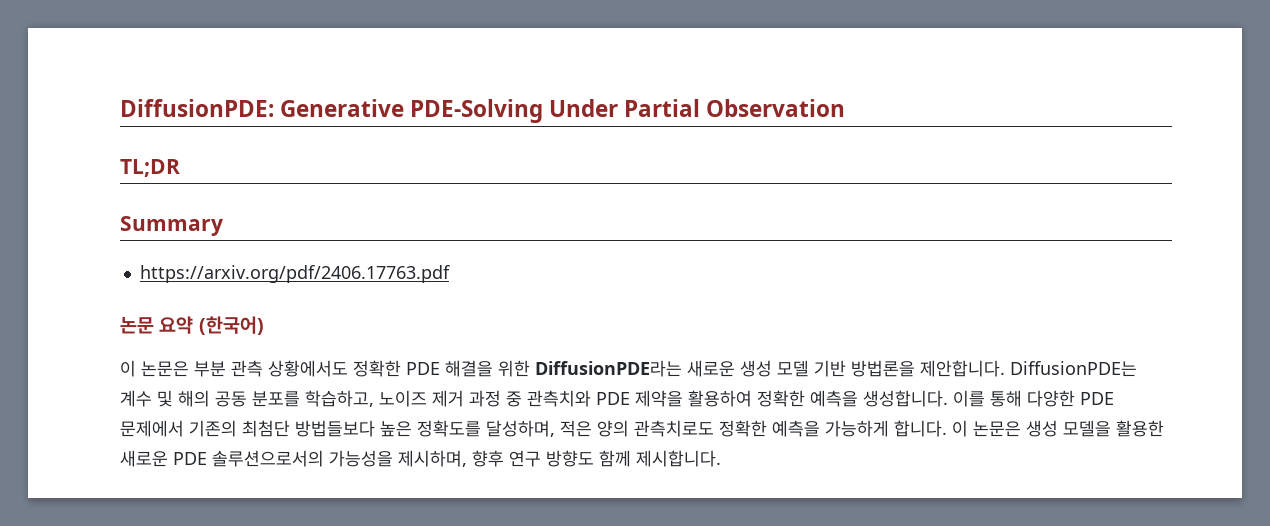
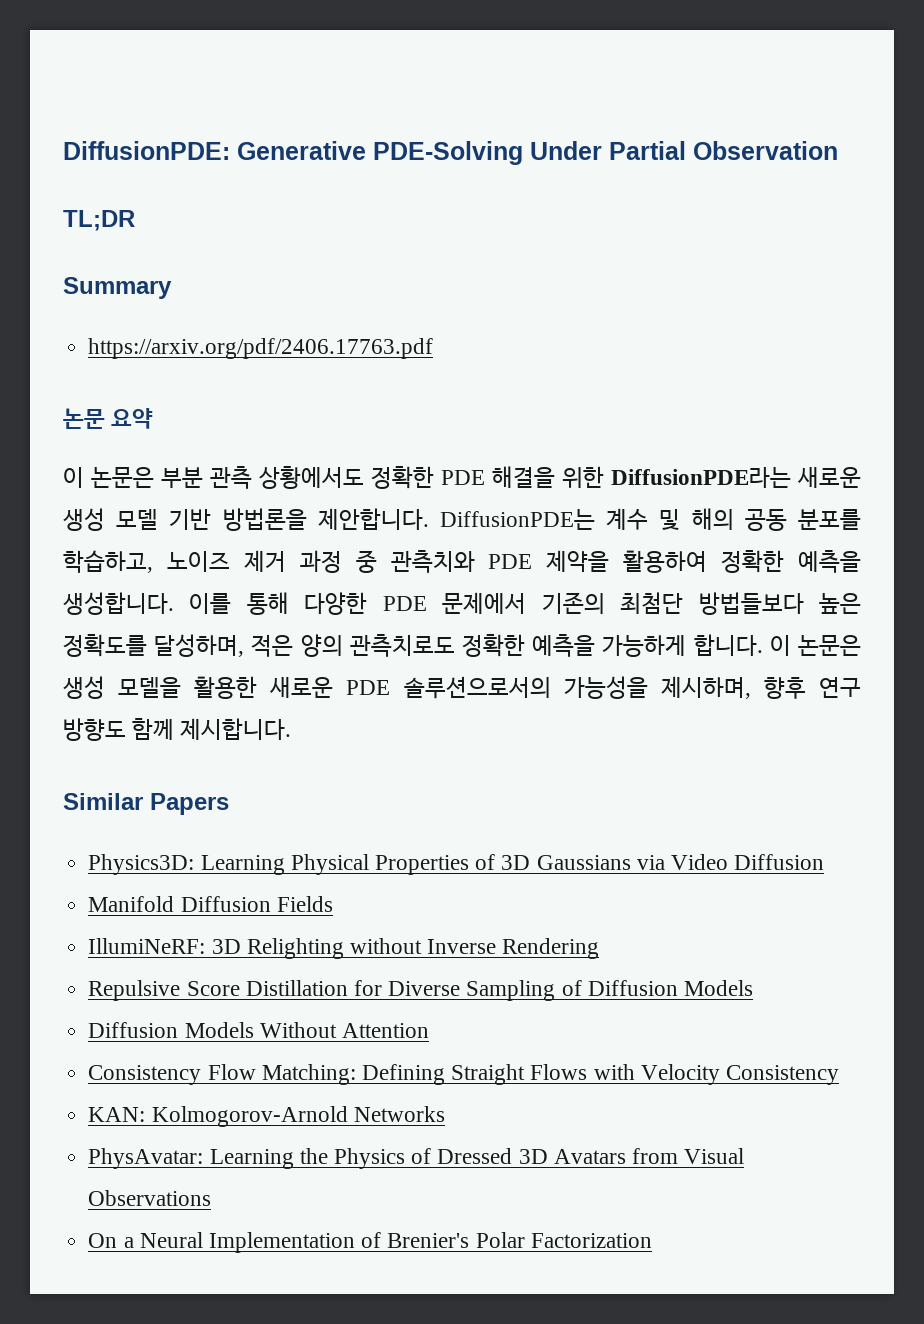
[198,316,264,335] (한국어) -> (154, 418) none
(721, 458) none -> [63,793,229,815] [88,854,825,875] [88,896,333,912] [88,938,600,959] [88,980,753,1001] [88,1022,429,1038] [88,1064,839,1085] [88,1106,445,1127] [88,1148,745,1169] [88,1190,212,1206] [88,1232,652,1253] // Similar Papers // Physics3D: Learning Physical Properties of 3D Gaussians via Video Diffusion // Manifold Diffusion Fields // IllumiNeRF: 3D Relighting without Inverse Rendering // Repulsive Score Distillation for Diverse Sampling of Diffusion Models // Diffusion Models Without Attention // Consistency Flow Matching: Defining Straight Flows with Velocity Consistency // KAN: Kolmogorov-Arnold Networks // PhysAvatar: Learning the Physics of Dressed 3D Avatars from Visual Observations // On a Neural Implementation of Brenier's Polar Factorization

